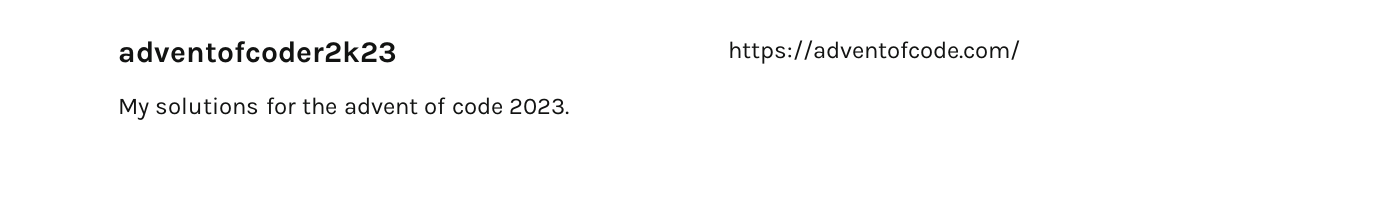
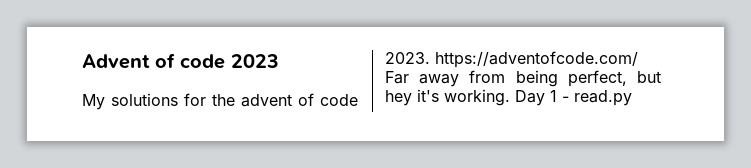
[118,41,397,63] adventofcoder2k23 -> [82,53,279,69] Advent of code 2023
(1020, 52) none -> [385,70,661,87] [385,89,632,106] Far away from being perfect, but hey it's working. Day 1 - read.py

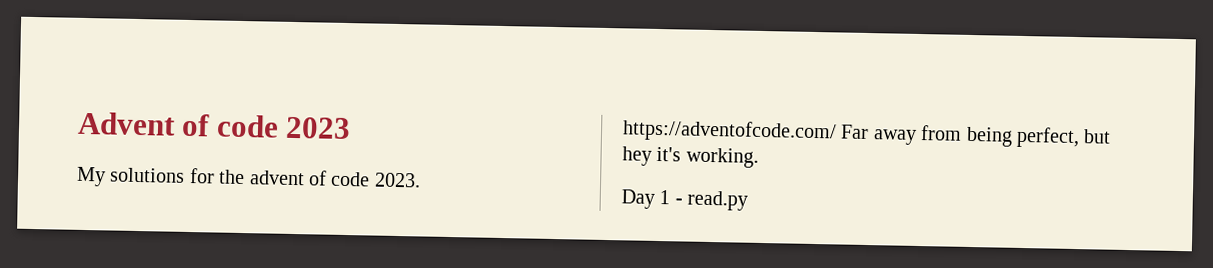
(510, 97) none -> (759, 157) //

